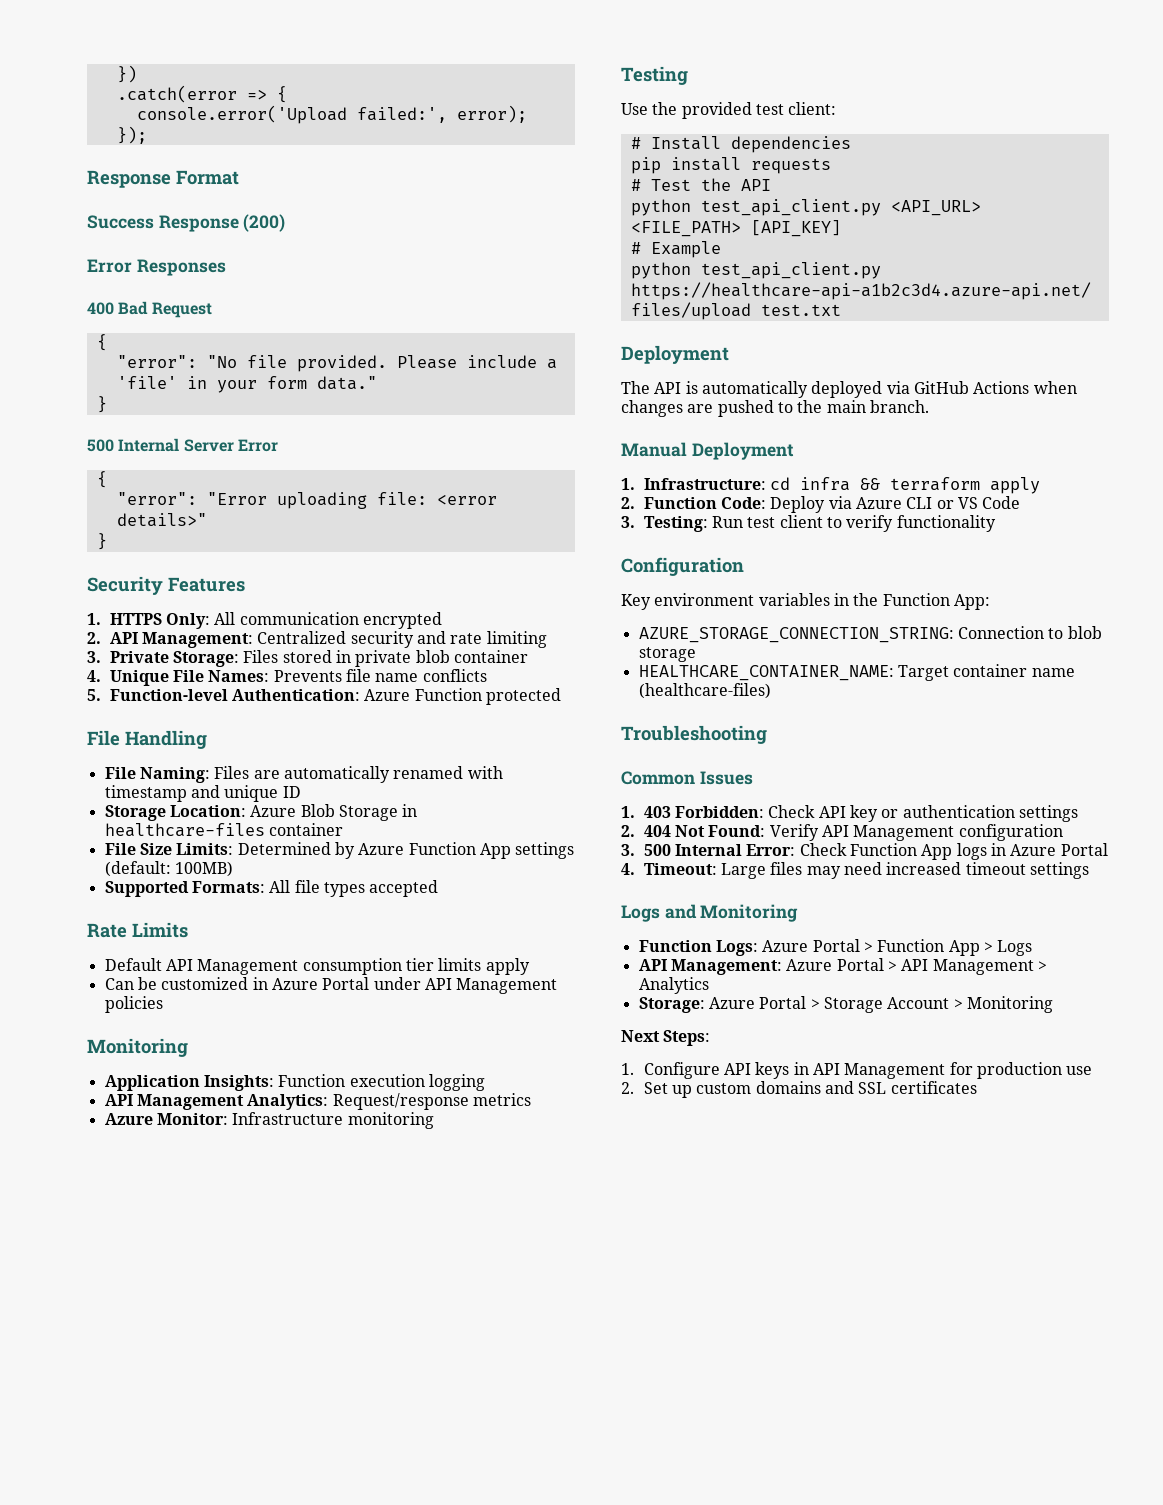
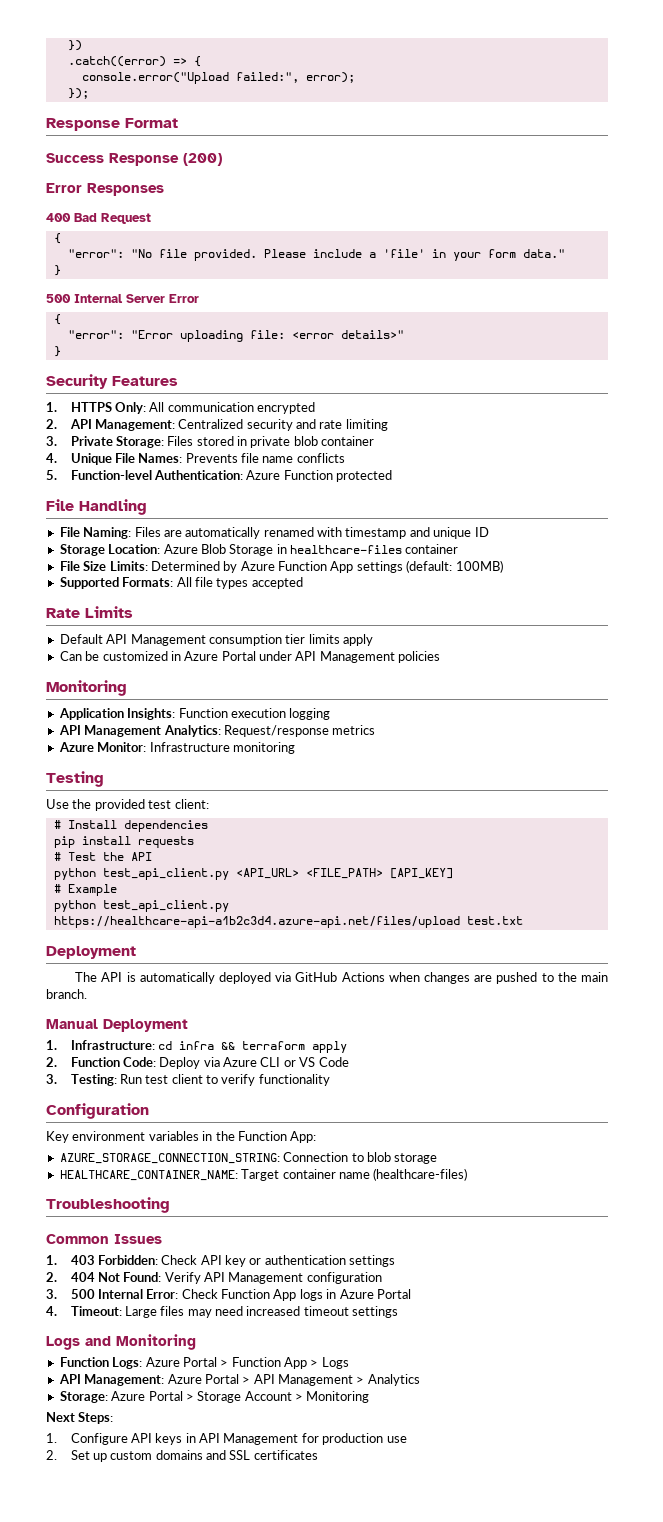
[116,85,237,103] .catch(error -> [67,56,166,67] .catch((error)
[136,105,447,124] console.error('Upload failed:', -> [81,72,299,84] console.error("Upload failed:",

